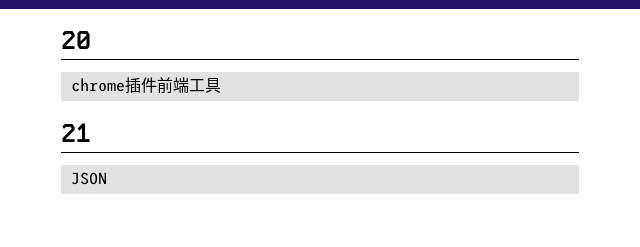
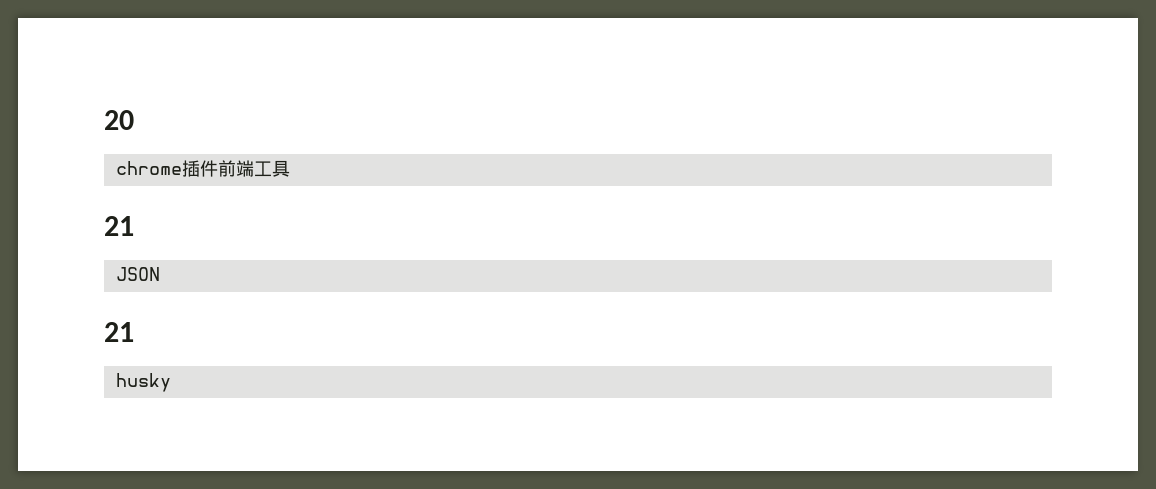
(107, 178) none -> [104,322,134,342] [116,373,171,392] // 21 // husky

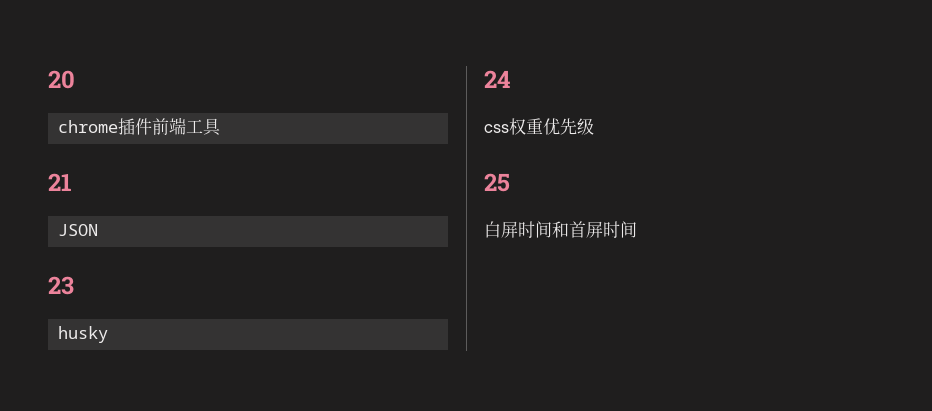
[104,322,134,342] 21 -> [48,276,74,295] 23
(171, 382) none -> [484,70,511,88] [484,118,594,135] [484,173,510,192] [484,221,637,238] // 24 // css权重优先级 // 25 // 白屏时间和首屏时间

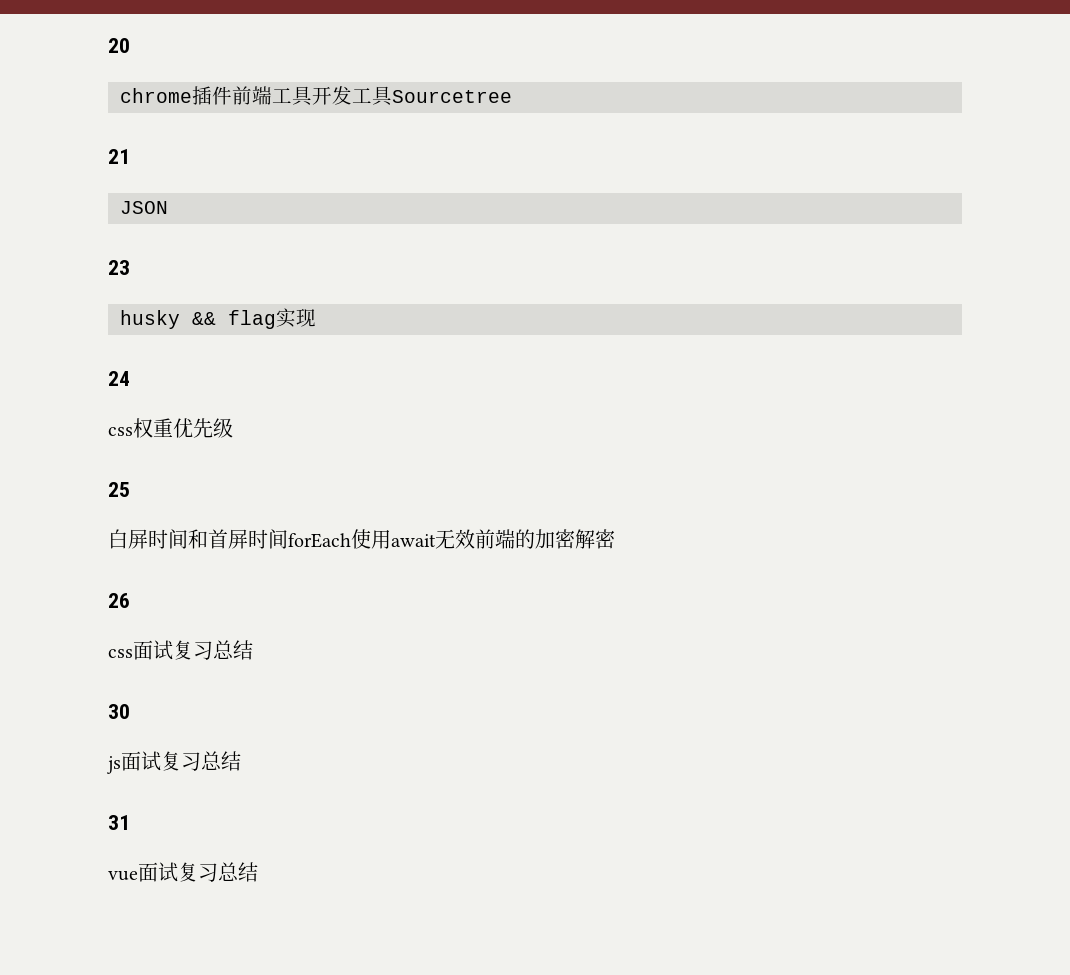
(222, 127) none -> [312,86,512,106] 开发工具Sourcetree
(109, 334) none -> [192,308,316,329] && flag实现
(637, 229) none -> [288,529,615,549] [108,593,130,608] [108,640,253,660] [108,704,130,719] [107,751,241,774] [108,815,130,830] [108,862,258,882] forEach使用await无效前端的加密解密 // 26 // css面试复习总结 // 30 // js面试复习总结 // 31 // vue面试复习总结

